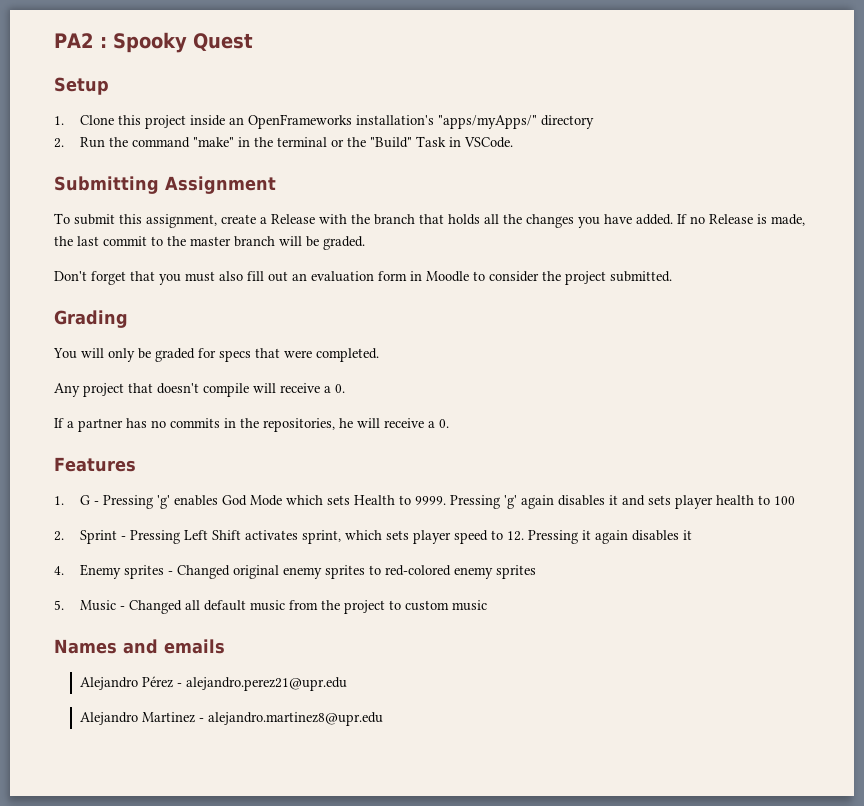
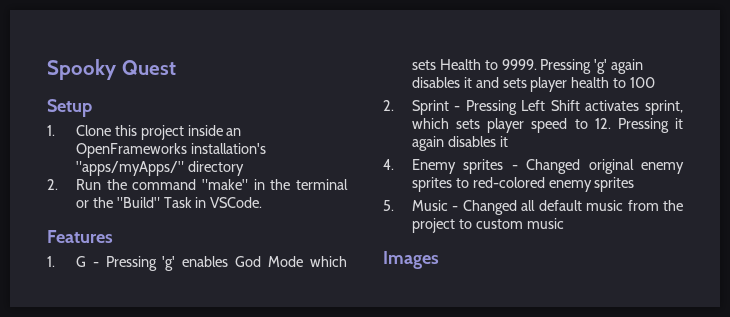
[54,33,107,48] PA2 : -> (47, 69) none
[54,176,276,194] [54,213,805,228] [54,236,365,250] [54,271,672,285] [54,310,128,328] [53,348,379,362] [54,383,345,397] [54,418,449,432] // Submitting Assignment // To submit this assignment, create a Release with the branch that holds all the changes you have added. If no Release is made, the last commit to the master branch will be graded. // Don't forget that you must also fill out an evaluation form in Moodle to consider the project submitted. // Grading // You will only be graded for specs that were completed. // Any project that doesn't compile will receive a 0. // If a partner has no commits in the repositories, he will receive a 0. -> (263, 202) none
[54,639,225,654] [79,676,347,691] [79,712,383,726] Names and emails // Alejandro Pérez - alejandro.perez21@upr.edu // Alejandro Martinez - alejandro.martinez8@upr.edu -> [383,251,439,269] Images

